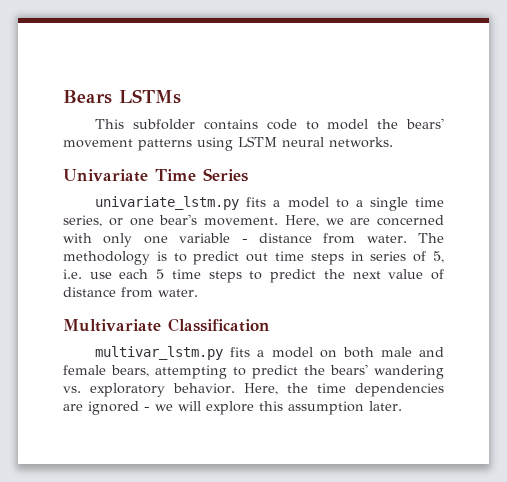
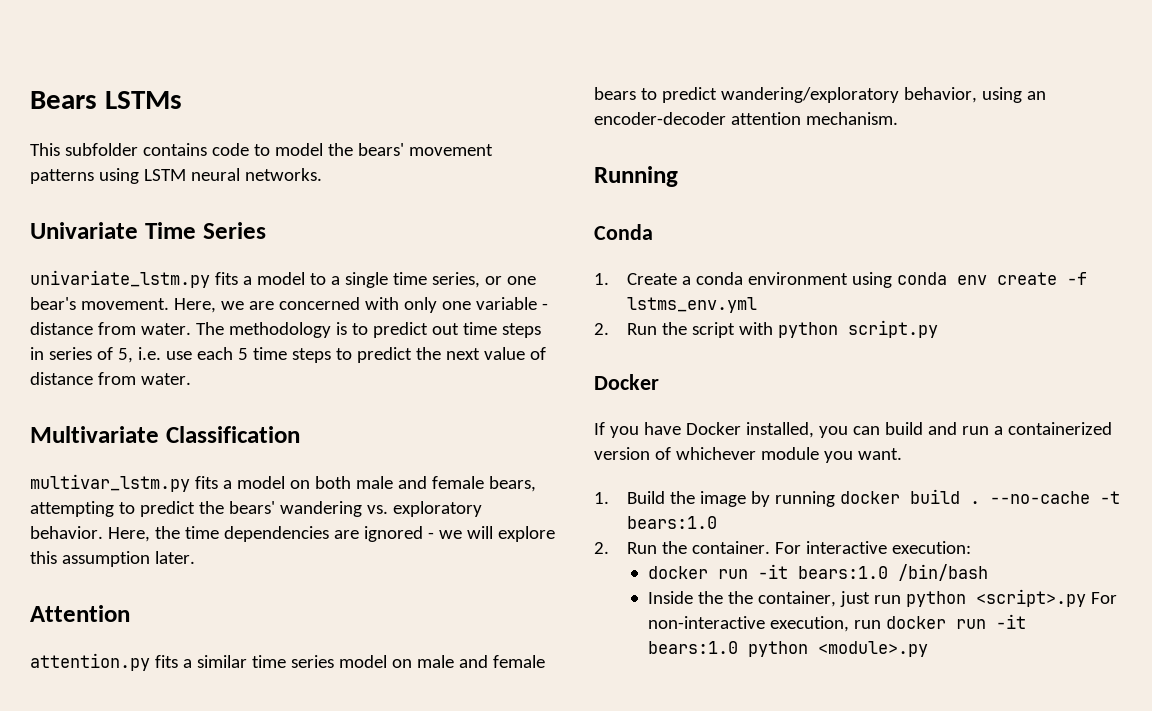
(402, 406) none -> [30,605,130,622] [30,653,545,671] [594,87,1046,103] [594,112,898,125] [594,166,678,187] [594,224,653,240] [594,272,1088,288] [627,297,758,313] [594,320,939,338] [594,374,659,390] [594,422,1112,438] [594,447,902,463] [594,489,1121,507] [627,516,718,529] [594,541,972,554] [647,564,988,581] [647,589,1117,607] [647,614,1026,632] [647,641,928,657] // Attention // attention.py fits a similar time series model on male and female bears to predict wandering/exploratory behavior, using an encoder-decoder attention mechanism. // Running // Conda // 1. Create a conda environment using conda env create -f lstms_env.yml // 2. Run the script with python script.py // Docker // If you have Docker installed, you can build and run a containerized version of whichever module you want. // 1. Build the image by running docker build . --no-cache -t bears:1.0 // 2. Run the container. For interactive execution: // docker run -it bears:1.0 /bin/bash // Inside the the container, just run python <script>.py For non-interactive execution, run docker run -it bears:1.0 python <module>.py

